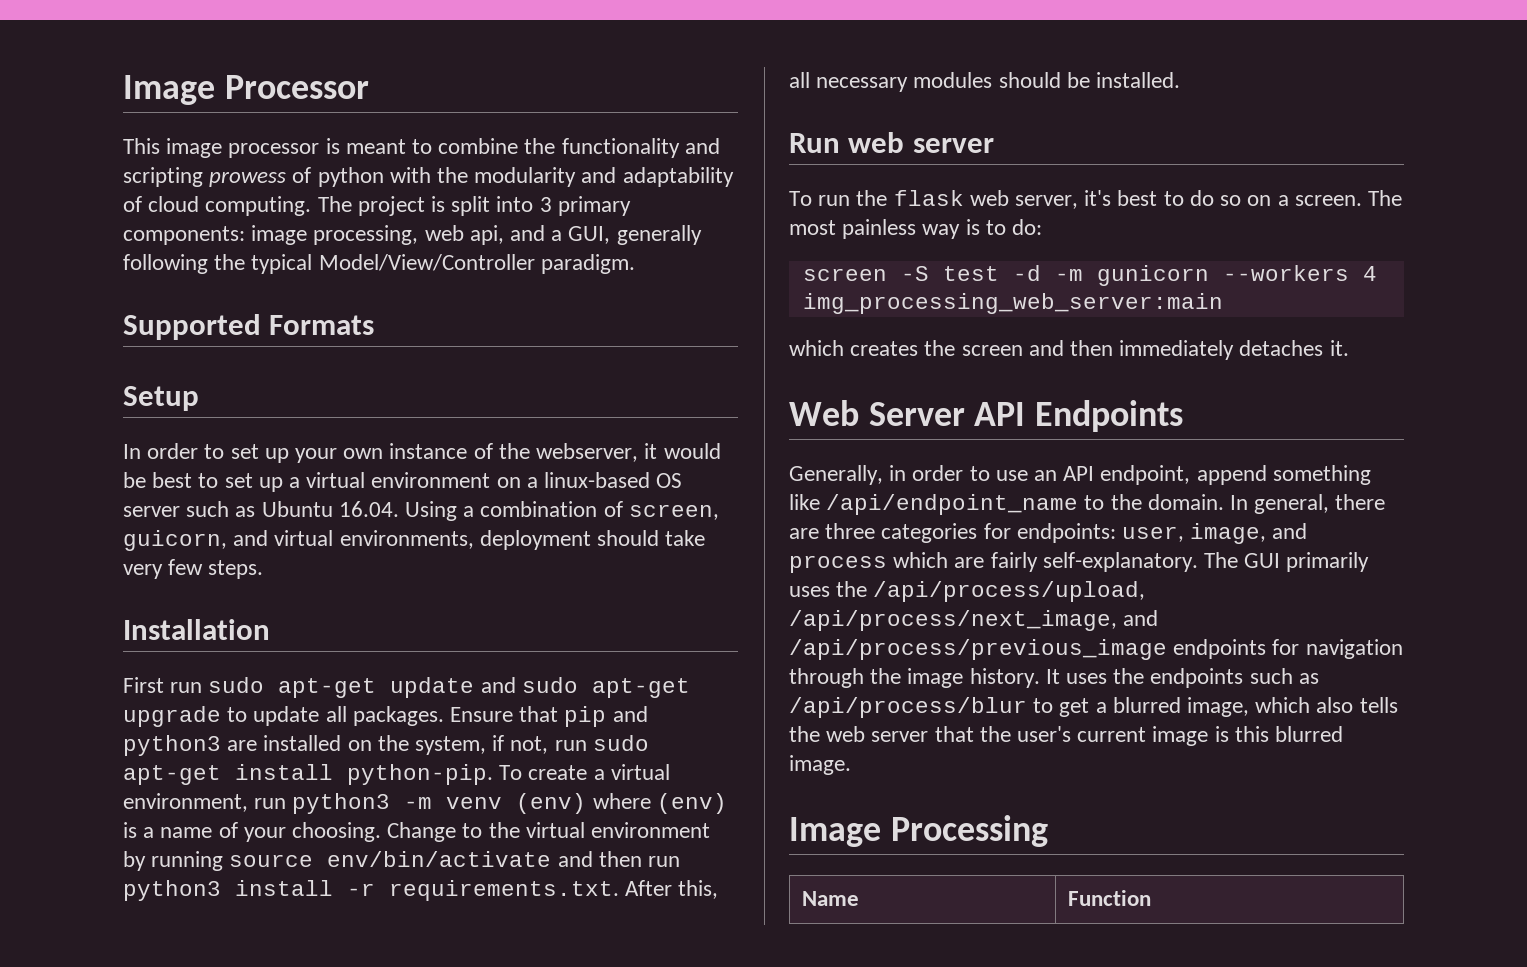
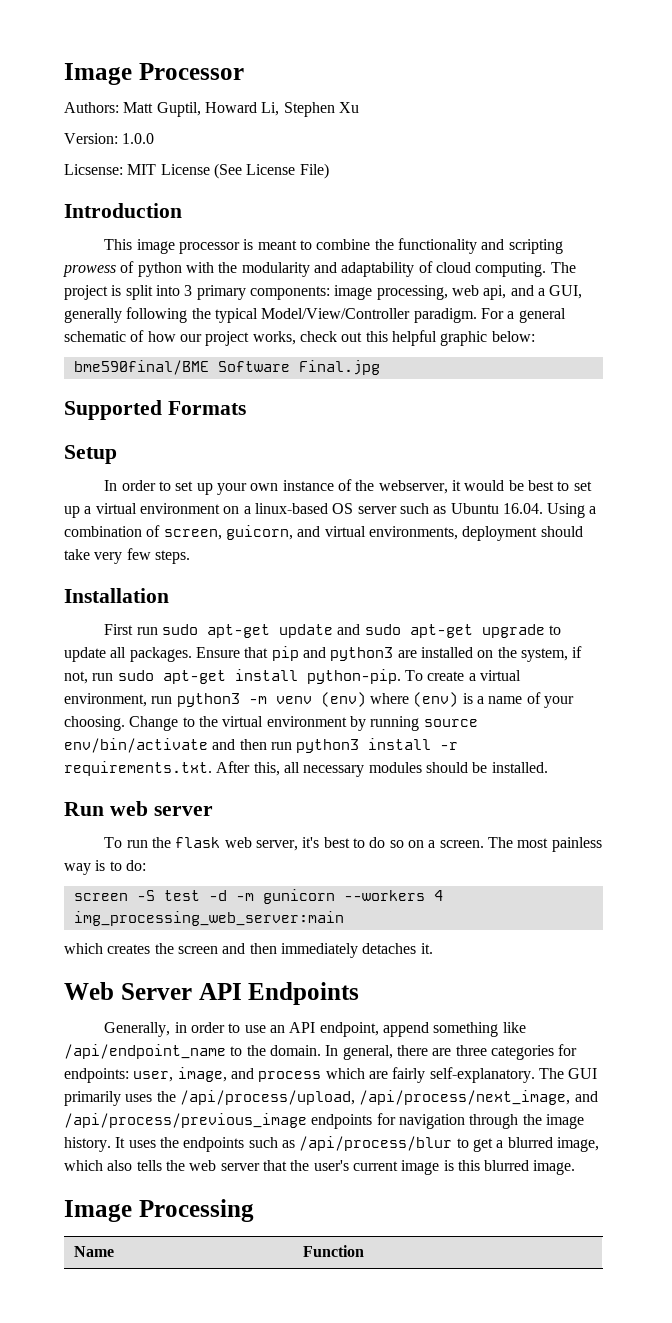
(369, 87) none -> [64,102,359,117] [64,133,155,144] [64,163,329,179] [64,203,182,218] // Authors: Matt Guptil, Howard Li, Stephen Xu // Version: 1.0.0 // Licsense: MIT License (See License File) // Introduction
(635, 264) none -> [480,308,566,323] [64,330,535,346] [73,360,380,375] For a general schematic of how our project works, check out this helpful graphic below: // bme590final/BME Software Final.jpg

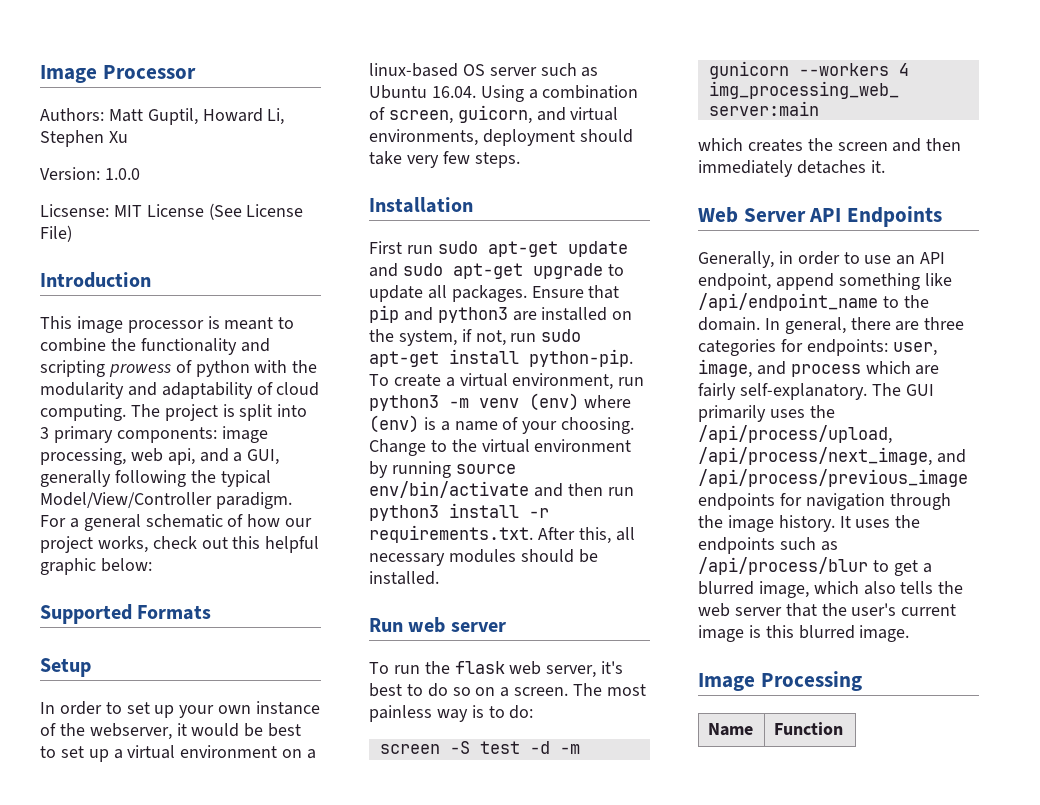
[73,360,380,375] // bme590final/BME Software Final.jpg -> (152, 565) none

